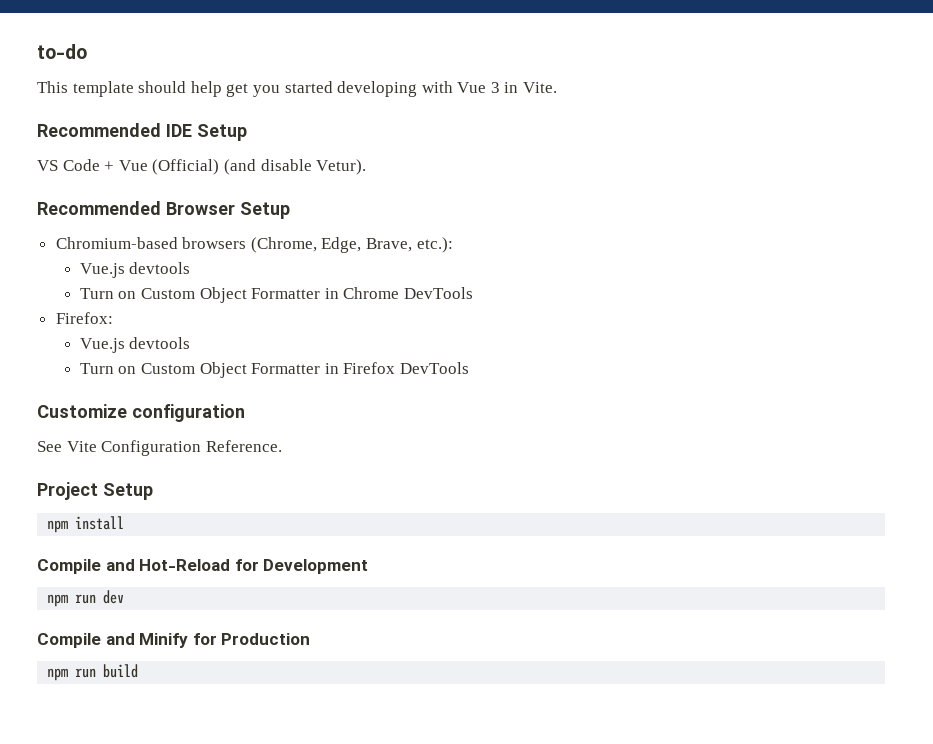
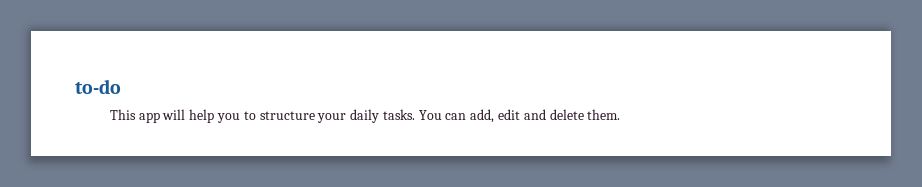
[72,81,558,97] [37,123,247,141] [37,159,367,175] [37,201,290,219] [55,237,453,253] [79,262,191,278] [79,287,474,303] [55,312,113,324] [79,337,191,353] [79,362,470,378] [37,404,245,422] [37,440,282,456] [37,482,153,500] [47,516,125,533] [37,559,369,574] [47,590,125,607] [37,633,311,648] [47,664,139,681] template should help get you started developing with Vue 3 in Vite. // Recommended IDE Setup // VS Code + Vue (Official) (and disable Vetur). // Recommended Browser Setup // Chromium-based browsers (Chrome, Edge, Brave, etc.): // Vue.js devtools // Turn on Custom Object Formatter in Chrome DevTools // Firefox: // Vue.js devtools // Turn on Custom Object Formatter in Firefox DevTools // Customize configuration // See Vite Configuration Reference. // Project Setup // npm install // Compile and Hot-Reload for Development // npm run dev // Compile and Minify for Production // npm run build -> [138,109,621,123] app will help you to structure your daily tasks. You can add, edit and delete them.

